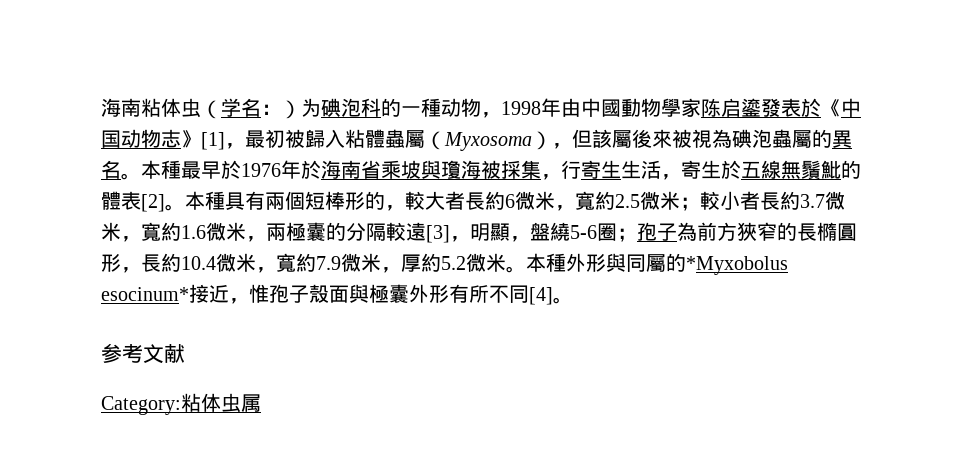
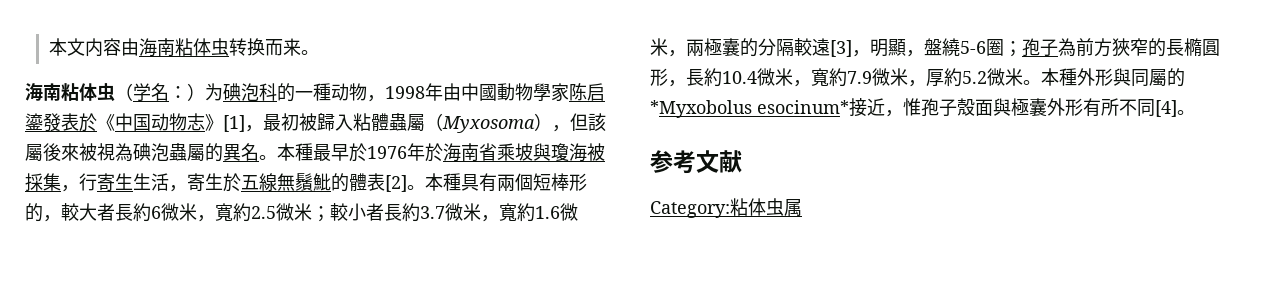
(101, 107) none -> [48,38,319,57] 本文内容由海南粘体虫转换而来。 //

